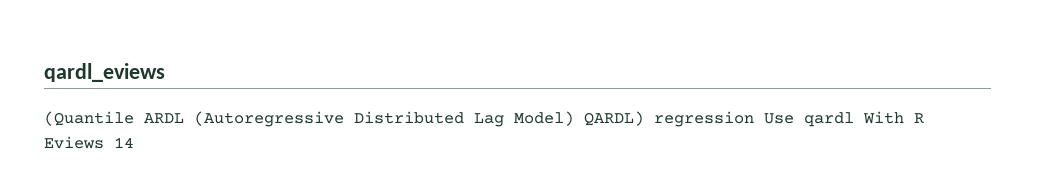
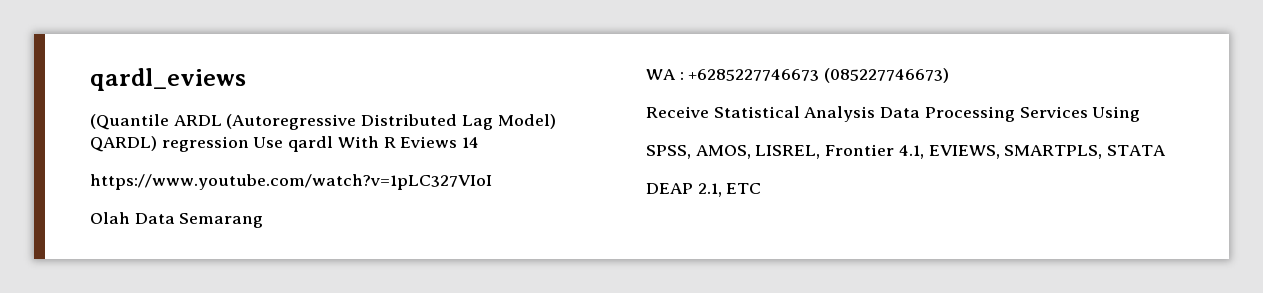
(134, 142) none -> [90,174,492,190] [90,212,264,228] [646,68,950,83] [646,106,1141,122] [646,144,1167,159] [646,183,762,197] // https://www.youtube.com/watch?v=1pLC327VIoI // Olah Data Semarang // WA : +6285227746673 (085227746673) // Receive Statistical Analysis Data Processing Services Using // SPSS, AMOS, LISREL, Frontier 4.1, EVIEWS, SMARTPLS, STATA // DEAP 2.1, ETC

